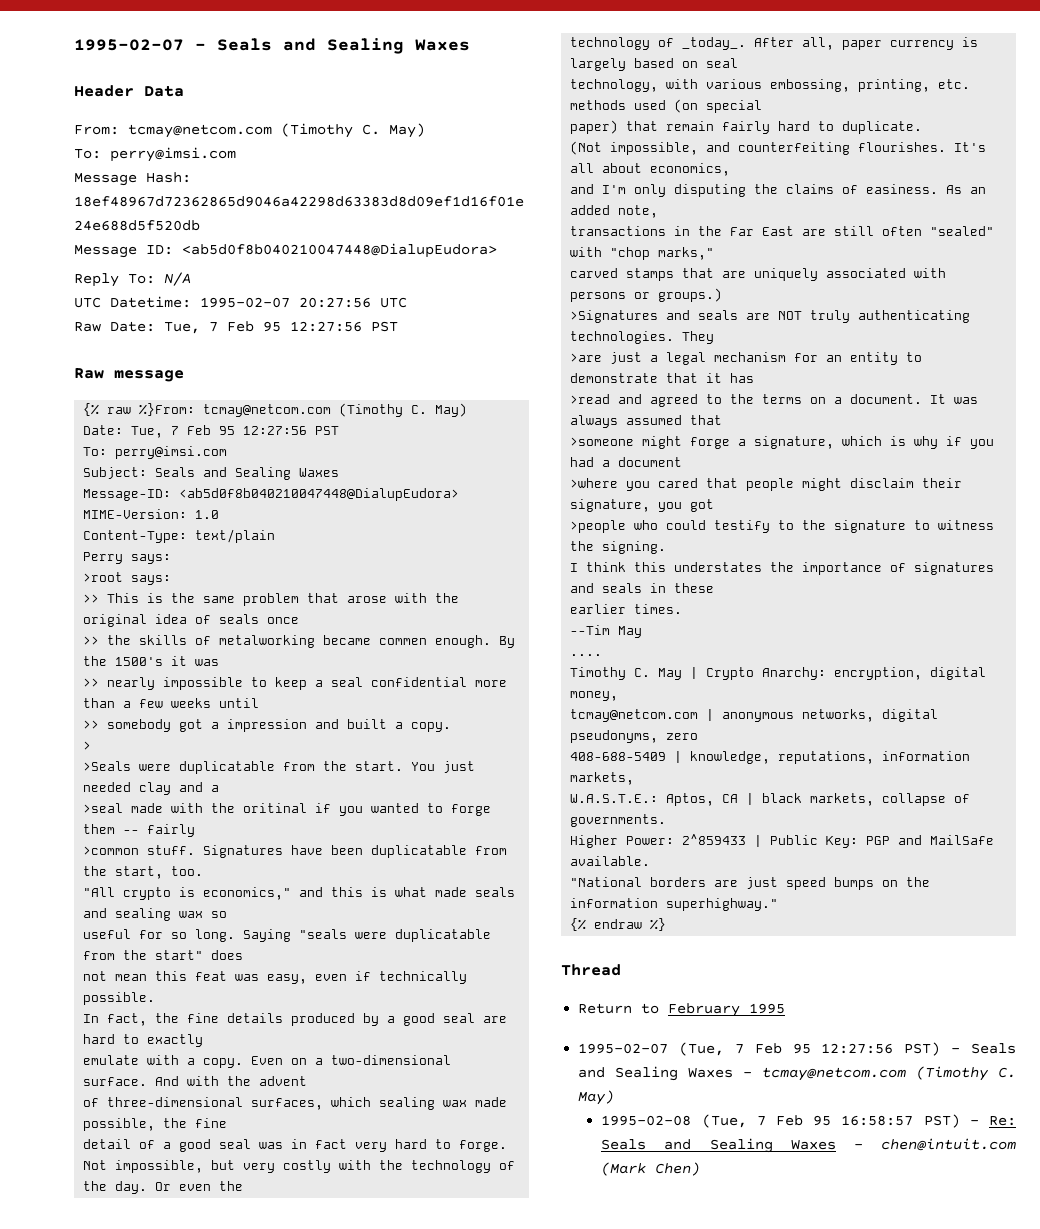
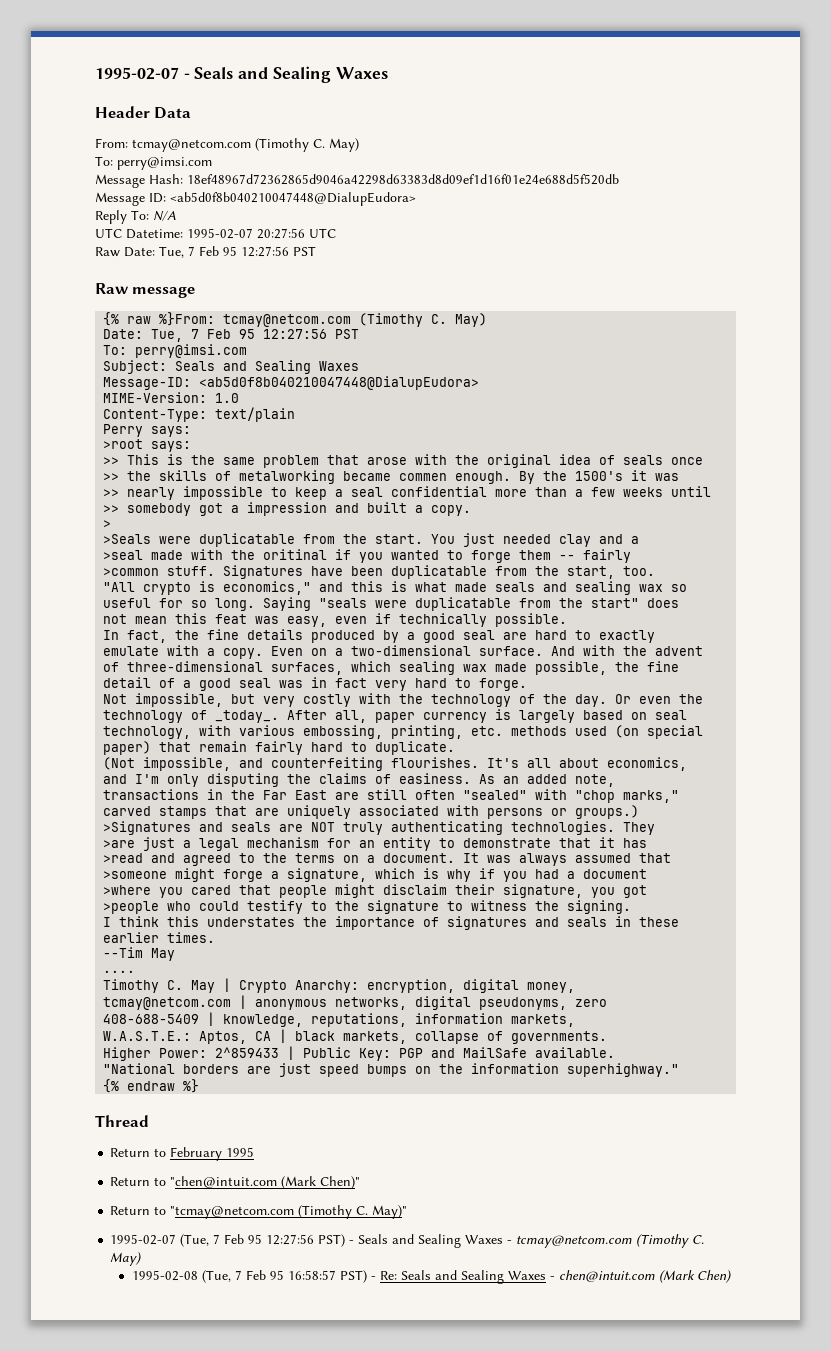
(786, 1008) none -> [110,1176,361,1189] [110,1205,408,1219] // Return to "chen@intuit.com (Mark Chen)" // Return to "tcmay@netcom.com (Timothy C. May)"

